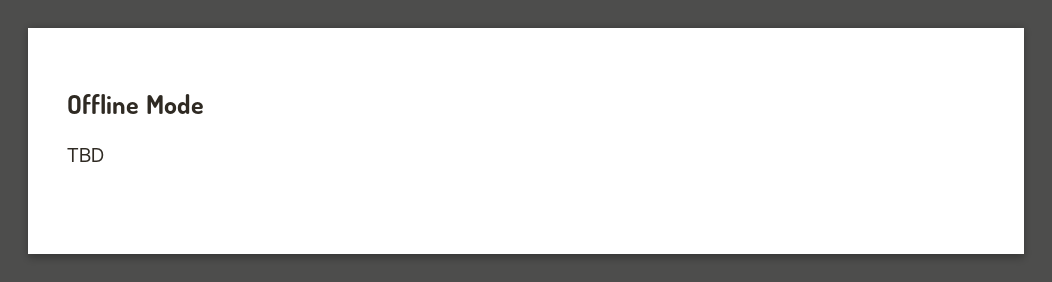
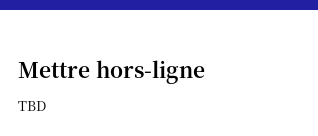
[67,94,205,114] Offline Mode -> [18,60,205,84] Mettre hors-ligne

